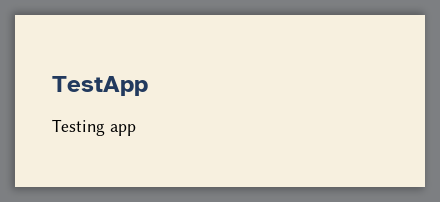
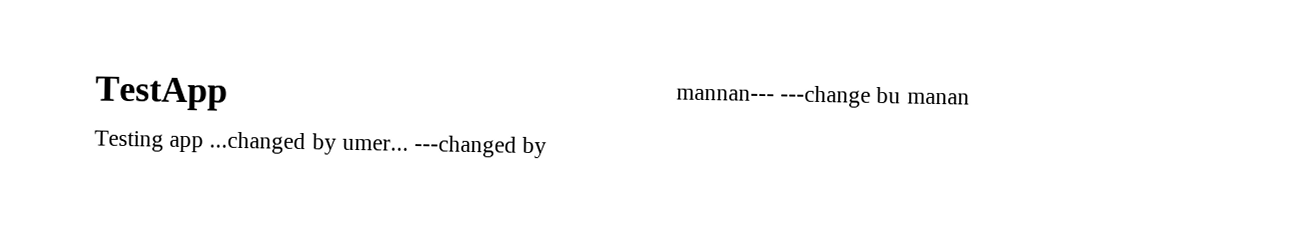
(136, 130) none -> [209,131,548,159] [676,85,970,108] ...changed by umer... ---changed by mannan--- ---change bu manan

